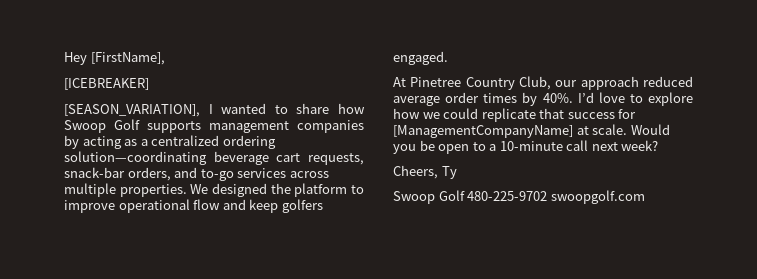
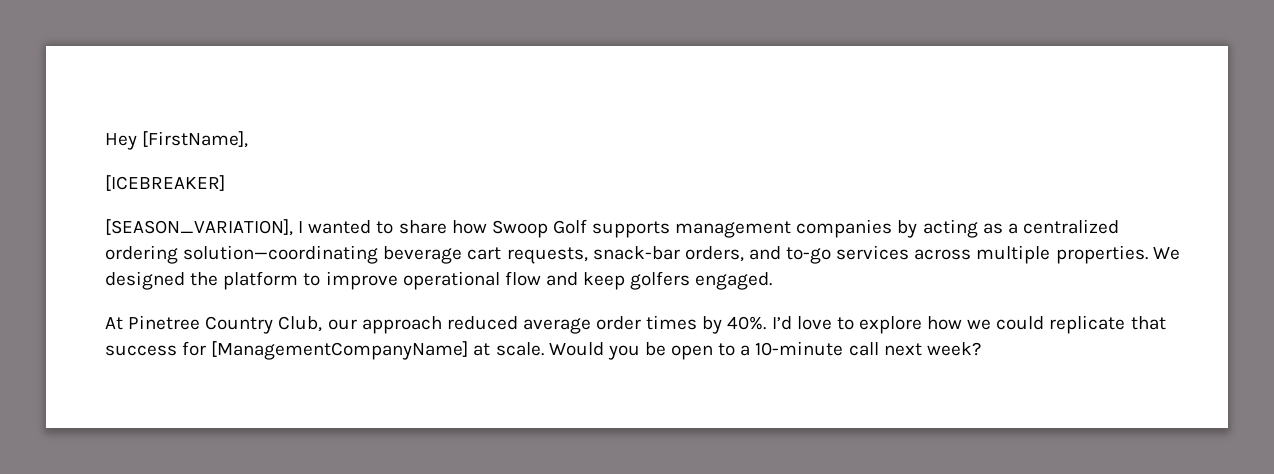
[393,165,457,179] [393,190,645,204] // Cheers, Ty // Swoop Golf 480-225-9702 swoopgolf.com -> (981, 349) none

